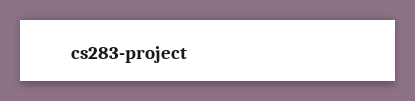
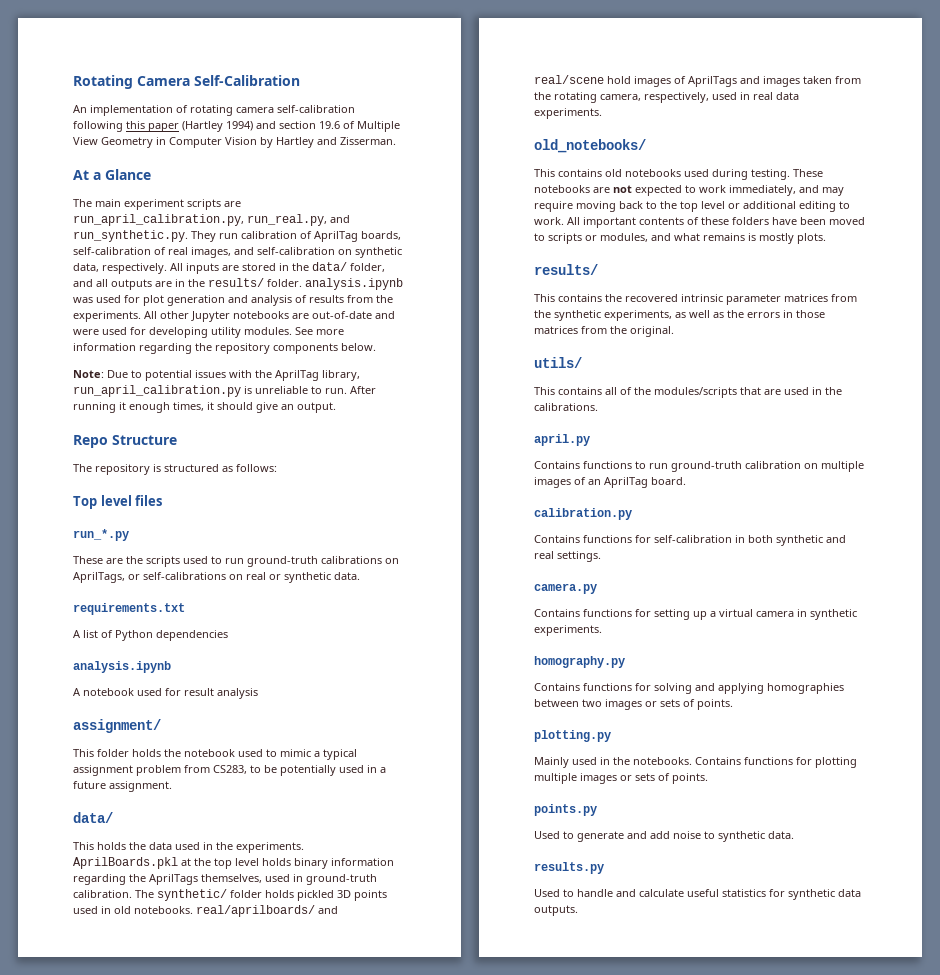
[71,46,187,63] cs283-project -> [73,75,300,89] [73,105,355,116] [73,121,400,132] [73,137,396,148] [73,169,151,180] [73,199,241,210] [73,214,350,226] [73,230,401,242] [73,247,402,258] [73,262,385,274] [73,278,403,290] [73,295,393,306] [73,311,395,322] [73,327,344,338] [73,343,376,354] [73,370,360,381] [73,385,376,397] [73,402,336,413] [73,435,177,448] [73,464,277,475] [73,495,163,509] [73,529,129,541] [73,556,399,567] [73,572,360,583] [73,603,185,615] [73,630,228,641] [73,661,171,673] [73,688,258,699] [73,719,161,733] [73,749,357,760] [73,765,386,776] [73,781,172,792] [73,812,113,823] [73,842,304,853] [73,857,394,869] [73,874,377,885] [73,889,387,901] [73,905,338,917] [534,75,861,87] [534,92,799,103] [534,108,602,119] [534,139,646,153] [534,169,823,180] [534,185,844,196] [534,201,850,212] [534,217,865,228] [534,233,826,244] [534,264,598,275] [534,294,857,305] [534,310,825,321] [534,326,674,337] [534,357,582,368] [534,387,842,398] [534,403,598,411] [534,434,590,446] [534,461,864,472] [534,477,686,488] [534,508,632,520] [534,535,846,546] [534,551,601,562] [534,583,597,594] [534,609,857,620] [534,625,602,636] [534,656,625,668] [534,683,844,694] [534,699,733,710] [534,730,611,742] [534,757,857,768] [534,773,708,784] [534,804,597,816] [534,831,794,842] [534,862,604,874] [534,889,861,900] [534,905,578,916] Rotating Camera Self-Calibration // An implementation of rotating camera self-calibration following this paper (Hartley 1994) and section 19.6 of Multiple View Geometry in Computer Vision by Hartley and Zisserman. // At a Glance // The main experiment scripts are run_april_calibration.py, run_real.py, and run_synthetic.py. They run calibration of AprilTag boards, self-calibration of real images, and self-calibration on synthetic data, respectively. All inputs are stored in the data/ folder, and all outputs are in the results/ folder. analysis.ipynb was used for plot generation and analysis of results from the experiments. All other Jupyter notebooks are out-of-date and were used for developing utility modules. See more information regarding the repository components below. // Note: Due to potential issues with the AprilTag library, run_april_calibration.py is unreliable to run. After running it enough times, it should give an output. // Repo Structure // The repository is structured as follows: // Top level files // run_*.py // These are the scripts used to run ground-truth calibrations on AprilTags, or self-calibrations on real or synthetic data. // requirements.txt // A list of Python dependencies // analysis.ipynb // A notebook used for result analysis // assignment/ // This folder holds the notebook used to mimic a typical assignment problem from CS283, to be potentially used in a future assignment. // data/ // This holds the data used in the experiments. AprilBoards.pkl at the top level holds binary information regarding the AprilTags themselves, used in ground-truth calibration. The synthetic/ folder holds pickled 3D points used in old notebooks. real/aprilboards/ and real/scene hold images of AprilTags and images taken from the rotating camera, respectively, used in real data experiments. // old_notebooks/ // This contains old notebooks used during testing. These notebooks are not expected to work immediately, and may require moving back to the top level or additional editing to work. All important contents of these folders have been moved to scripts or modules, and what remains is mostly plots. // results/ // This contains the recovered intrinsic parameter matrices from the synthetic experiments, as well as the errors in those matrices from the original. // utils/ // This contains all of the modules/scripts that are used in the calibrations. // april.py // Contains functions to run ground-truth calibration on multiple images of an AprilTag board. // calibration.py // Contains functions for self-calibration in both synthetic and real settings. // camera.py // Contains functions for setting up a virtual camera in synthetic experiments. // homography.py // Contains functions for solving and applying homographies between two images or sets of points. // plotting.py // Mainly used in the notebooks. Contains functions for plotting multiple images or sets of points. // points.py // Used to generate and add noise to synthetic data. // results.py // Used to handle and calculate useful statistics for synthetic data outputs.

